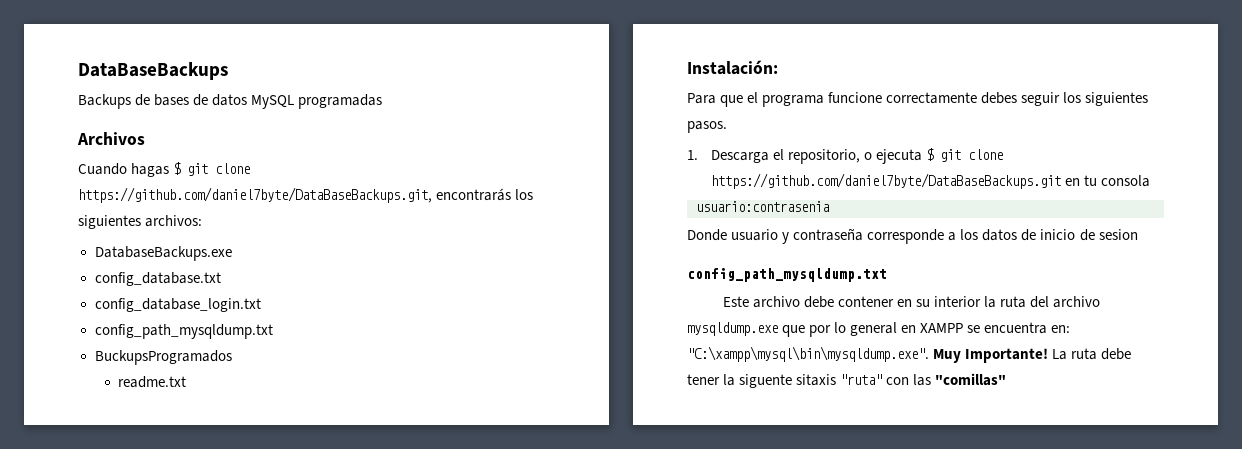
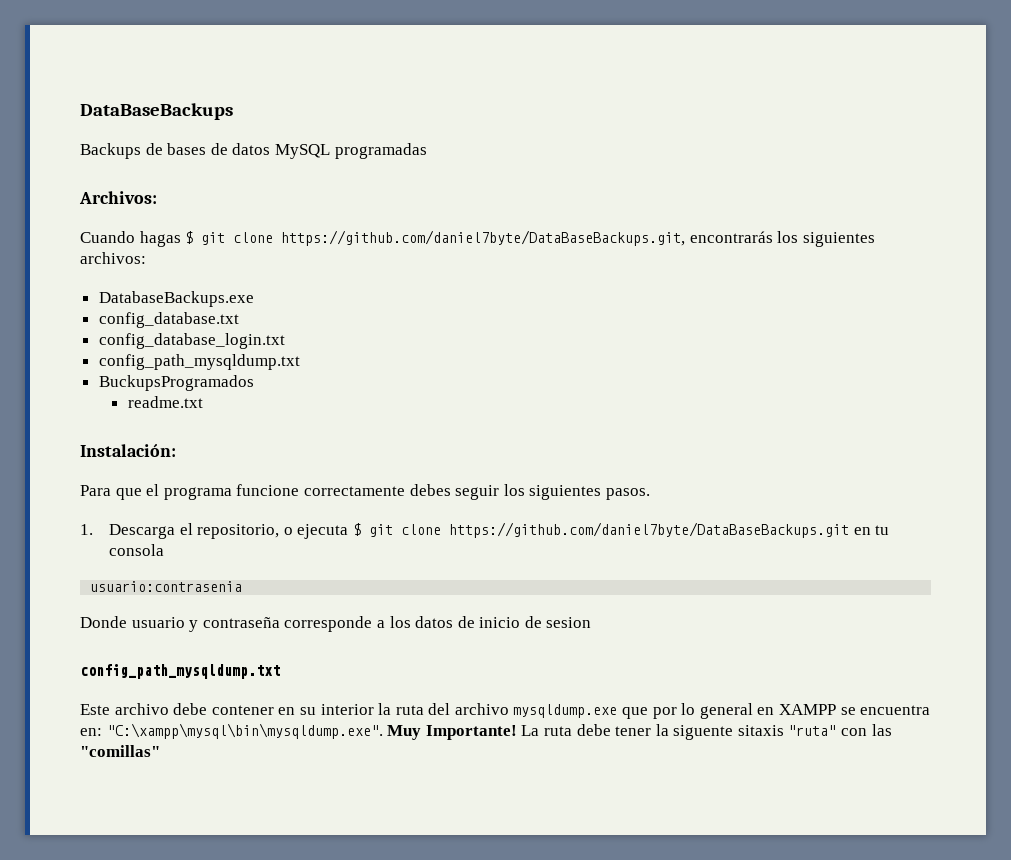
[77,132,145,145] Archivos -> [79,191,157,204] Archivos:

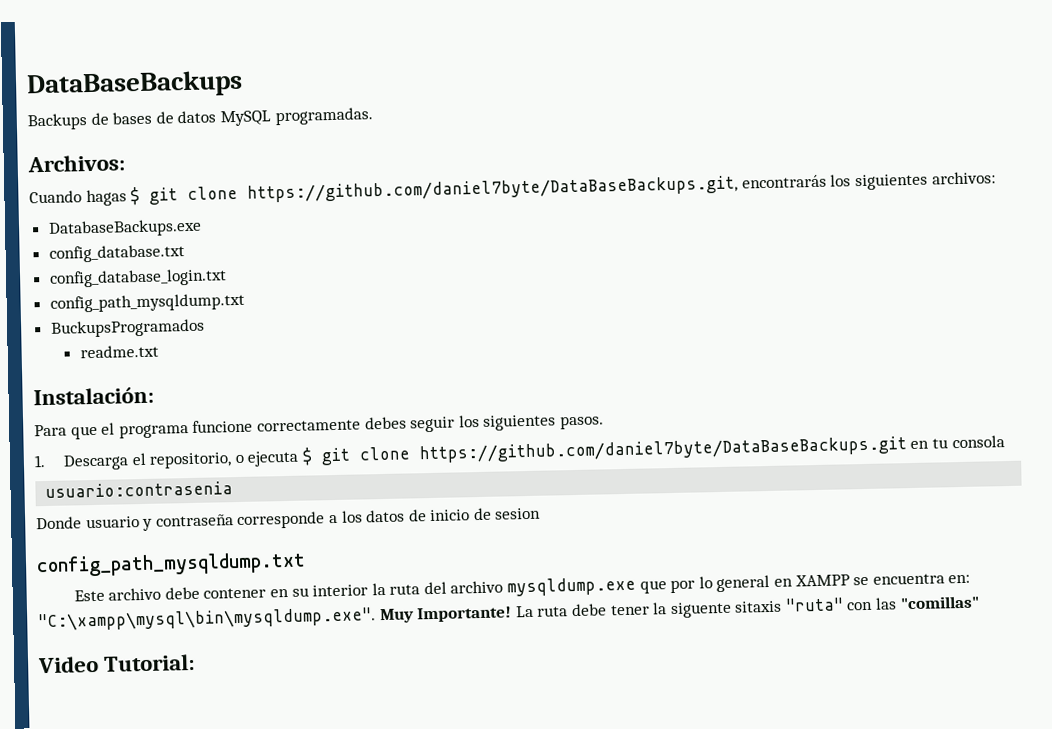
[334,143,427,159] programadas -> [274,107,373,126] programadas.
(160, 751) none -> [37,653,196,674] // Video Tutorial:

